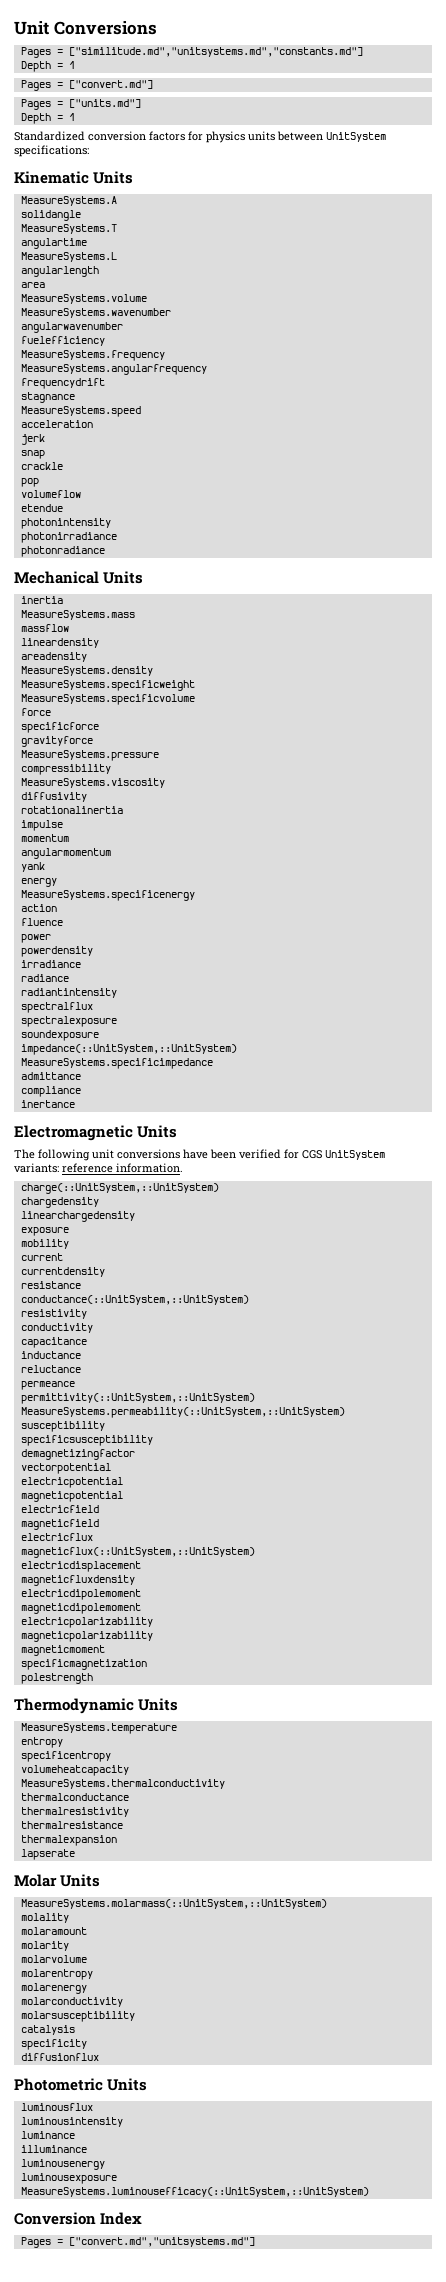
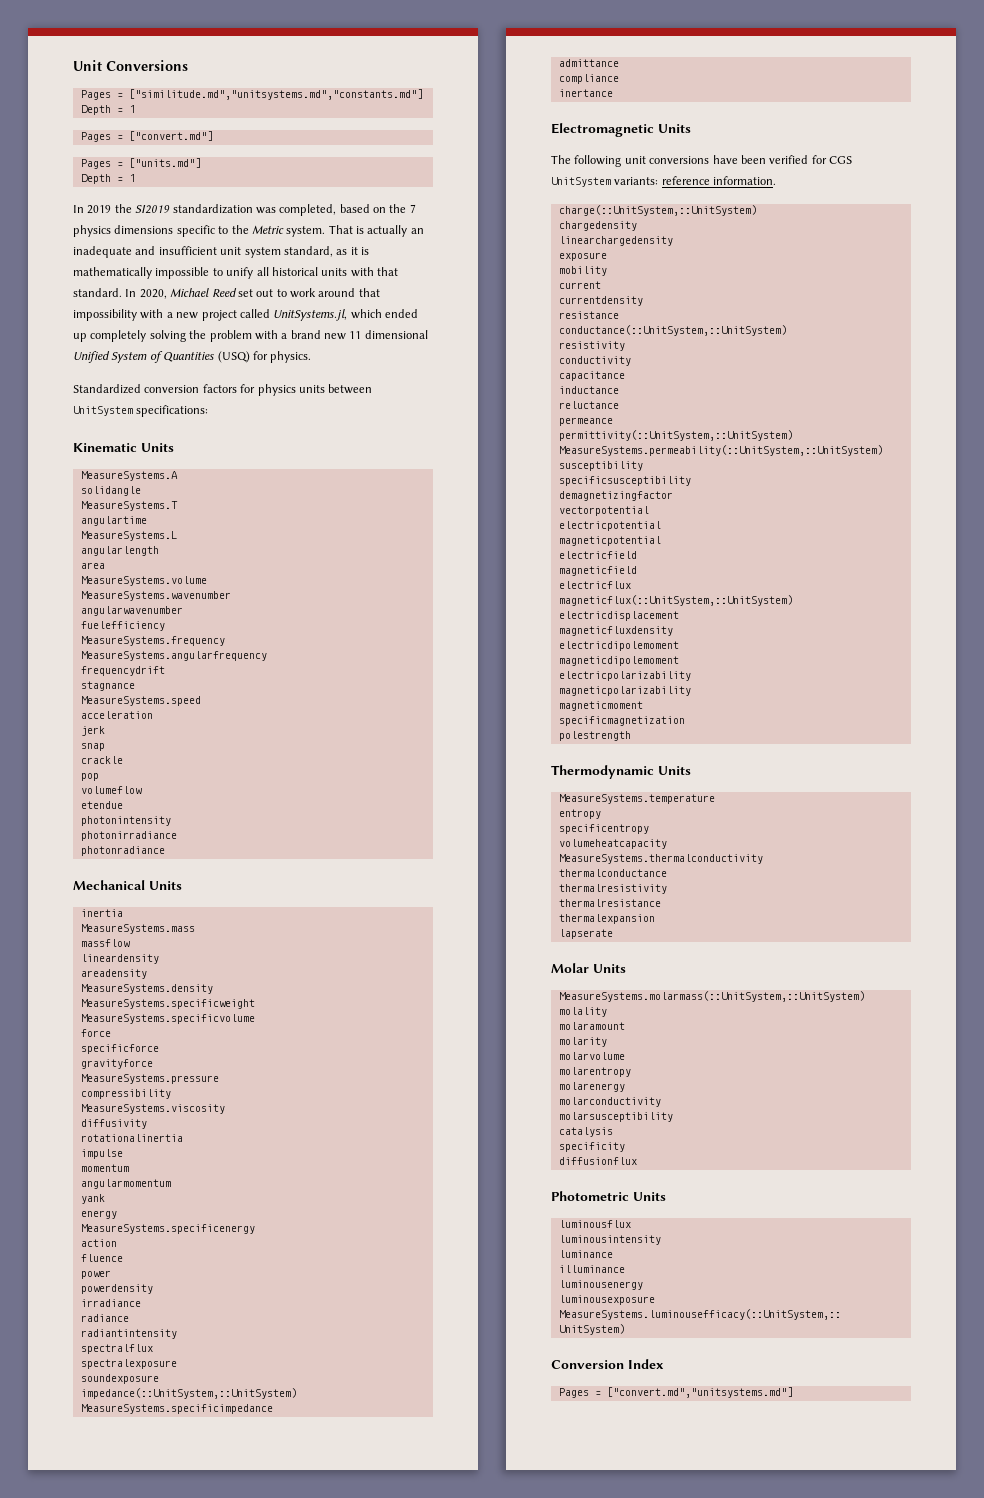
(75, 117) none -> [73,204,416,216] [73,225,424,237] [73,246,369,258] [73,267,398,279] [73,288,380,299] [73,309,418,321] [73,330,428,342] [73,351,312,363] // In 2019 the SI2019 standardization was completed, based on the 7 physics dimensions specific to the Metric system. That is actually an inadequate and insufficient unit system standard, as it is mathematically impossible to unify all historical units with that standard. In 2020, Michael Reed set out to work around that impossibility with a new project called UnitSystems.jl, which ended up completely solving the problem with a brand new 11 dimensional Unified System of Quantities (USQ) for physics.

